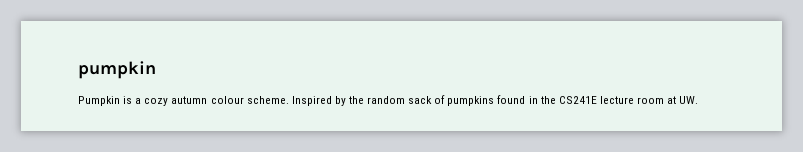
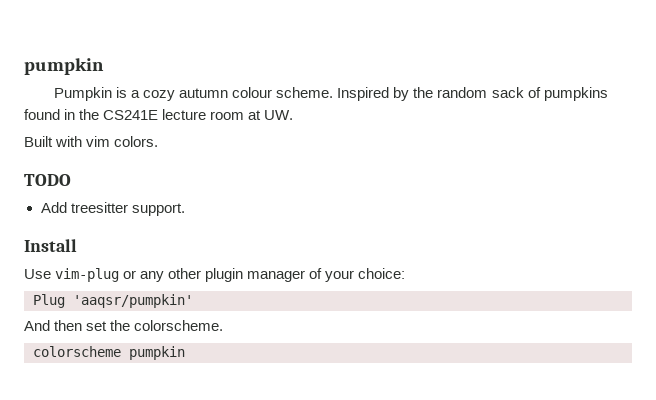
(699, 100) none -> [24,136,159,147] [24,174,71,186] [40,202,185,216] [24,239,77,252] [24,268,406,282] [33,294,193,308] [24,320,224,331] [33,346,185,360] // Built with vim colors. // TODO // Add treesitter support. // Install // Use vim-plug or any other plugin manager of your choice: // Plug 'aaqsr/pumpkin' // And then set the colorscheme. // colorscheme pumpkin

